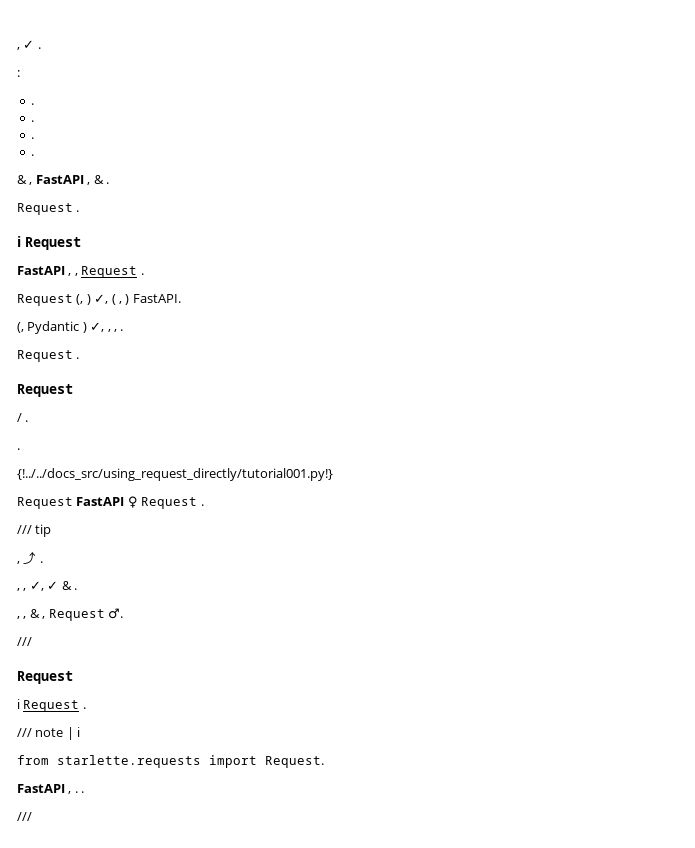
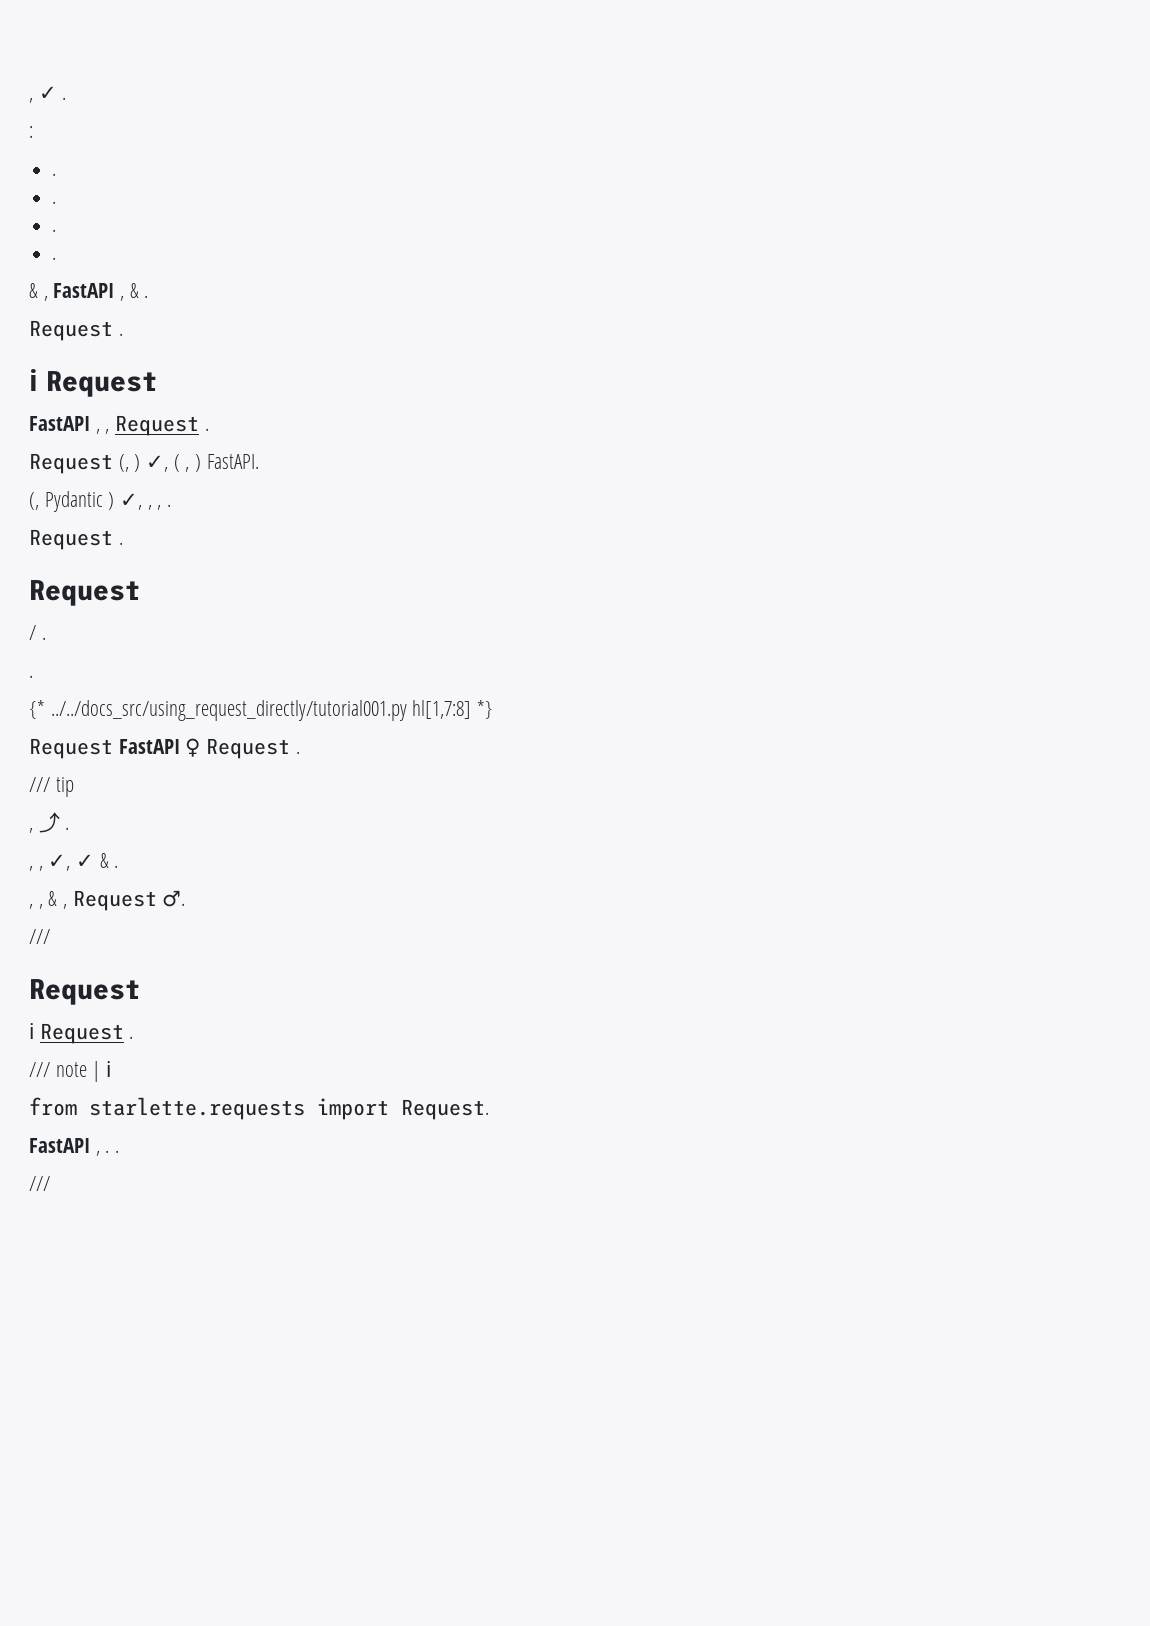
[17,468,333,481] {!../../docs_src/using_request_directly/tutorial001.py!} -> [29,700,494,721] {* ../../docs_src/using_request_directly/tutorial001.py hl[1,7:8] *}

